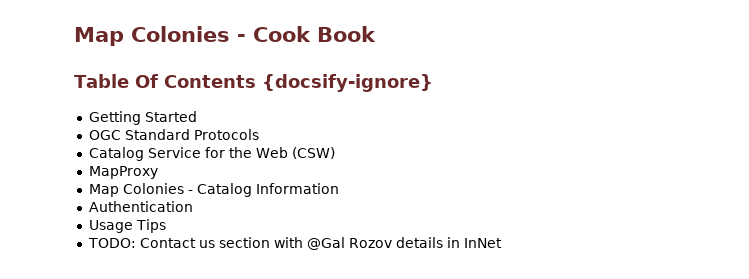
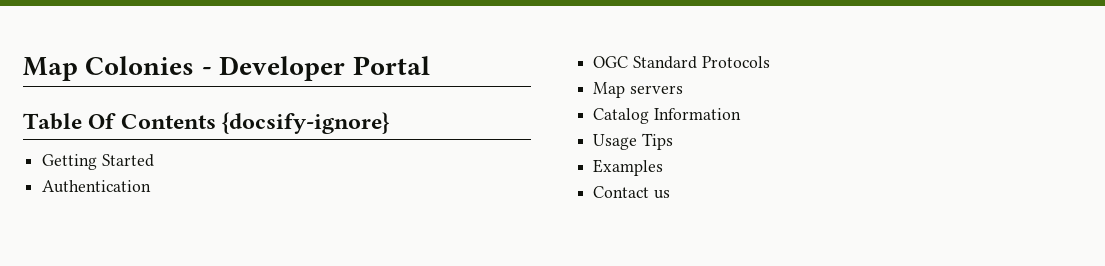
[74,26,376,46] Map Colonies - Cook Book -> [23,56,430,81] Map Colonies - Developer Portal
(197, 116) none -> [42,180,152,193] // Authentication
[88,147,335,161] [88,166,158,179] [88,183,193,197] Catalog Service for the Web (CSW) // MapProxy // Map Colonies - -> [593,82,683,98] Map servers //
[88,201,193,212] // Authentication -> (741, 114) none
[87,238,136,248] TODO: -> [593,159,664,176] Examples //
[218,237,502,250] section with @Gal Rozov details in InNet -> (670, 194) none

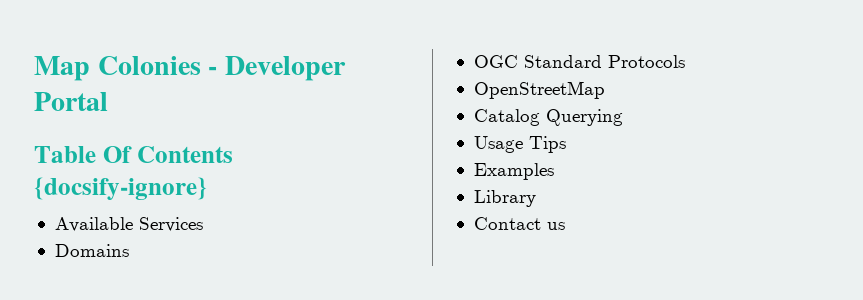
[42,154,154,170] [42,180,152,193] Getting Started // Authentication -> [54,217,203,232] [54,244,129,257] Available Services // Domains
[593,82,683,98] Map servers -> [473,81,605,99] OpenStreetMap
[653,108,741,120] Information -> [545,109,623,126] Querying
(664, 167) none -> [473,190,536,207] // Library

